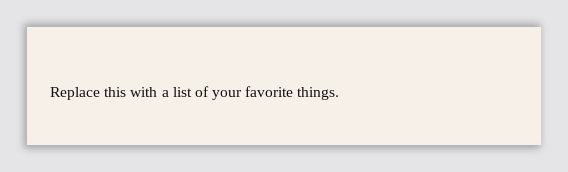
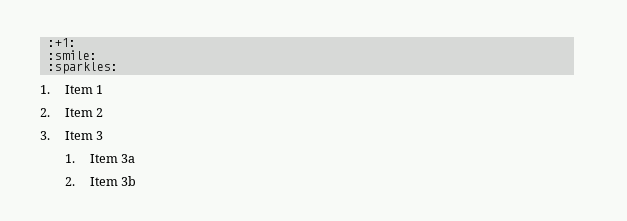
[50,86,340,100] Replace this with a list of your favorite things. -> [47,38,76,47] [47,50,97,60] [47,62,118,74] [40,85,104,94] [40,108,104,117] [40,131,104,140] [64,154,135,163] [64,176,136,186] :+1: // :smile: // :sparkles: // 1. Item 1 // 2. Item 2 // 3. Item 3 // 1. Item 3a // 2. Item 3b

